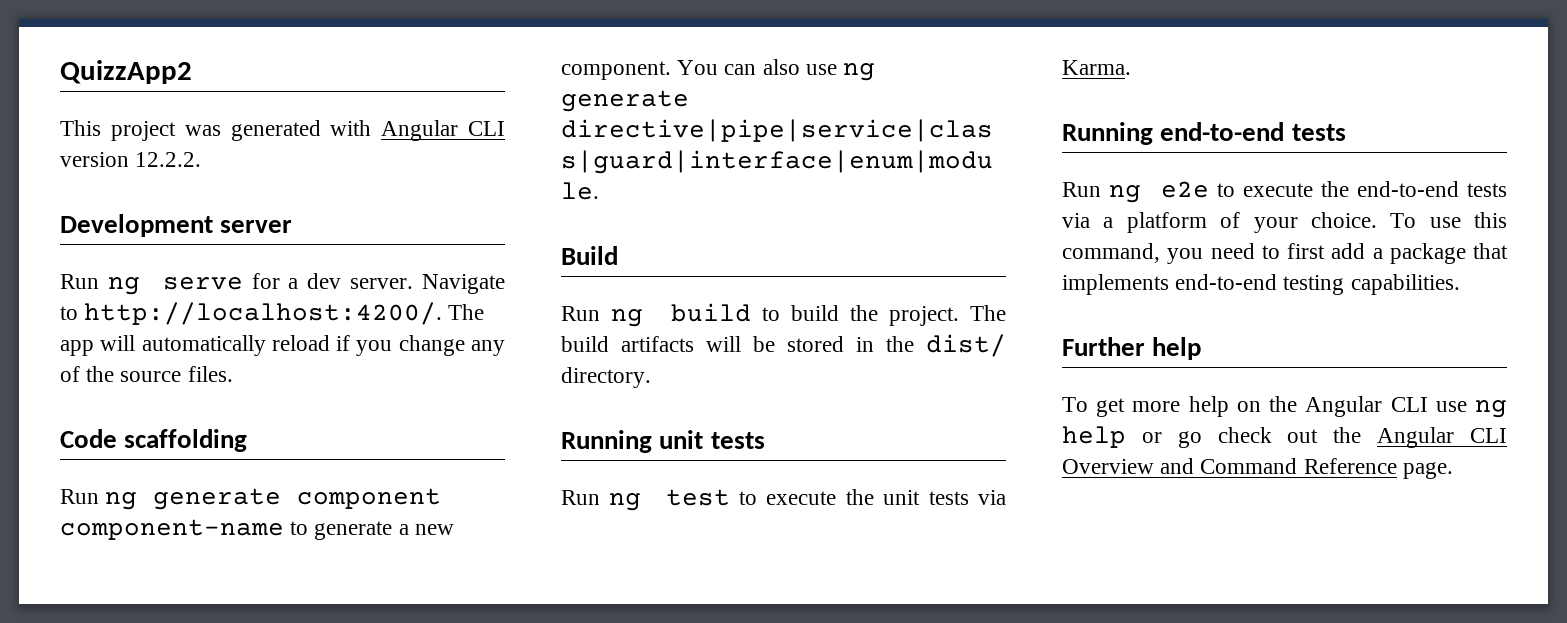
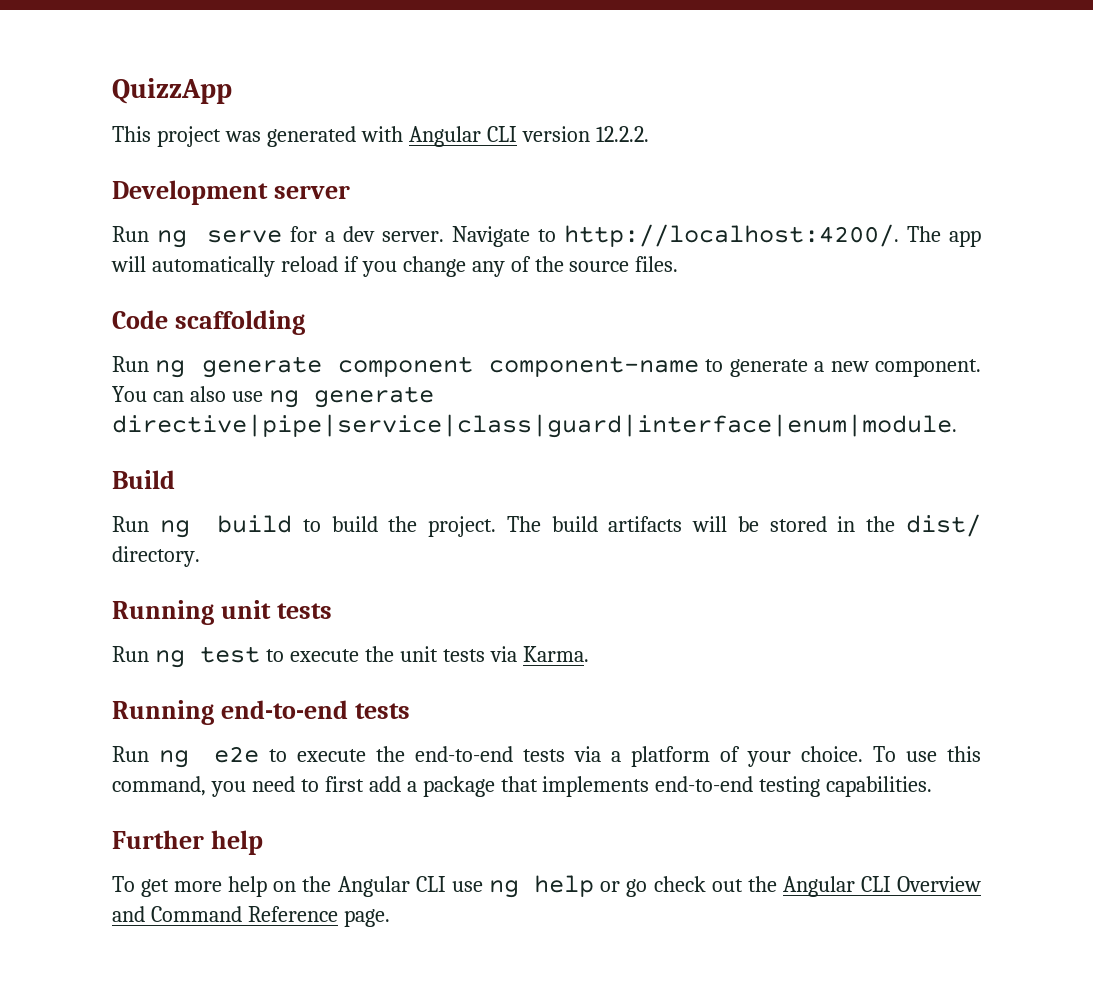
[60,60,192,84] QuizzApp2 -> [112,78,232,104] QuizzApp

